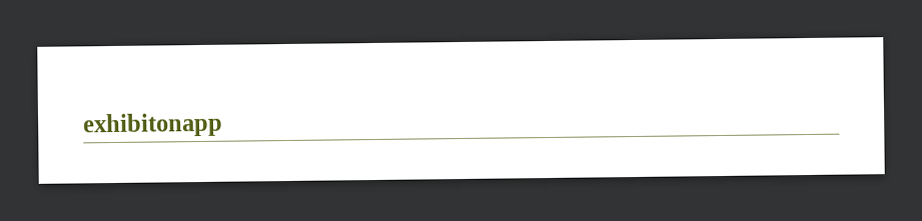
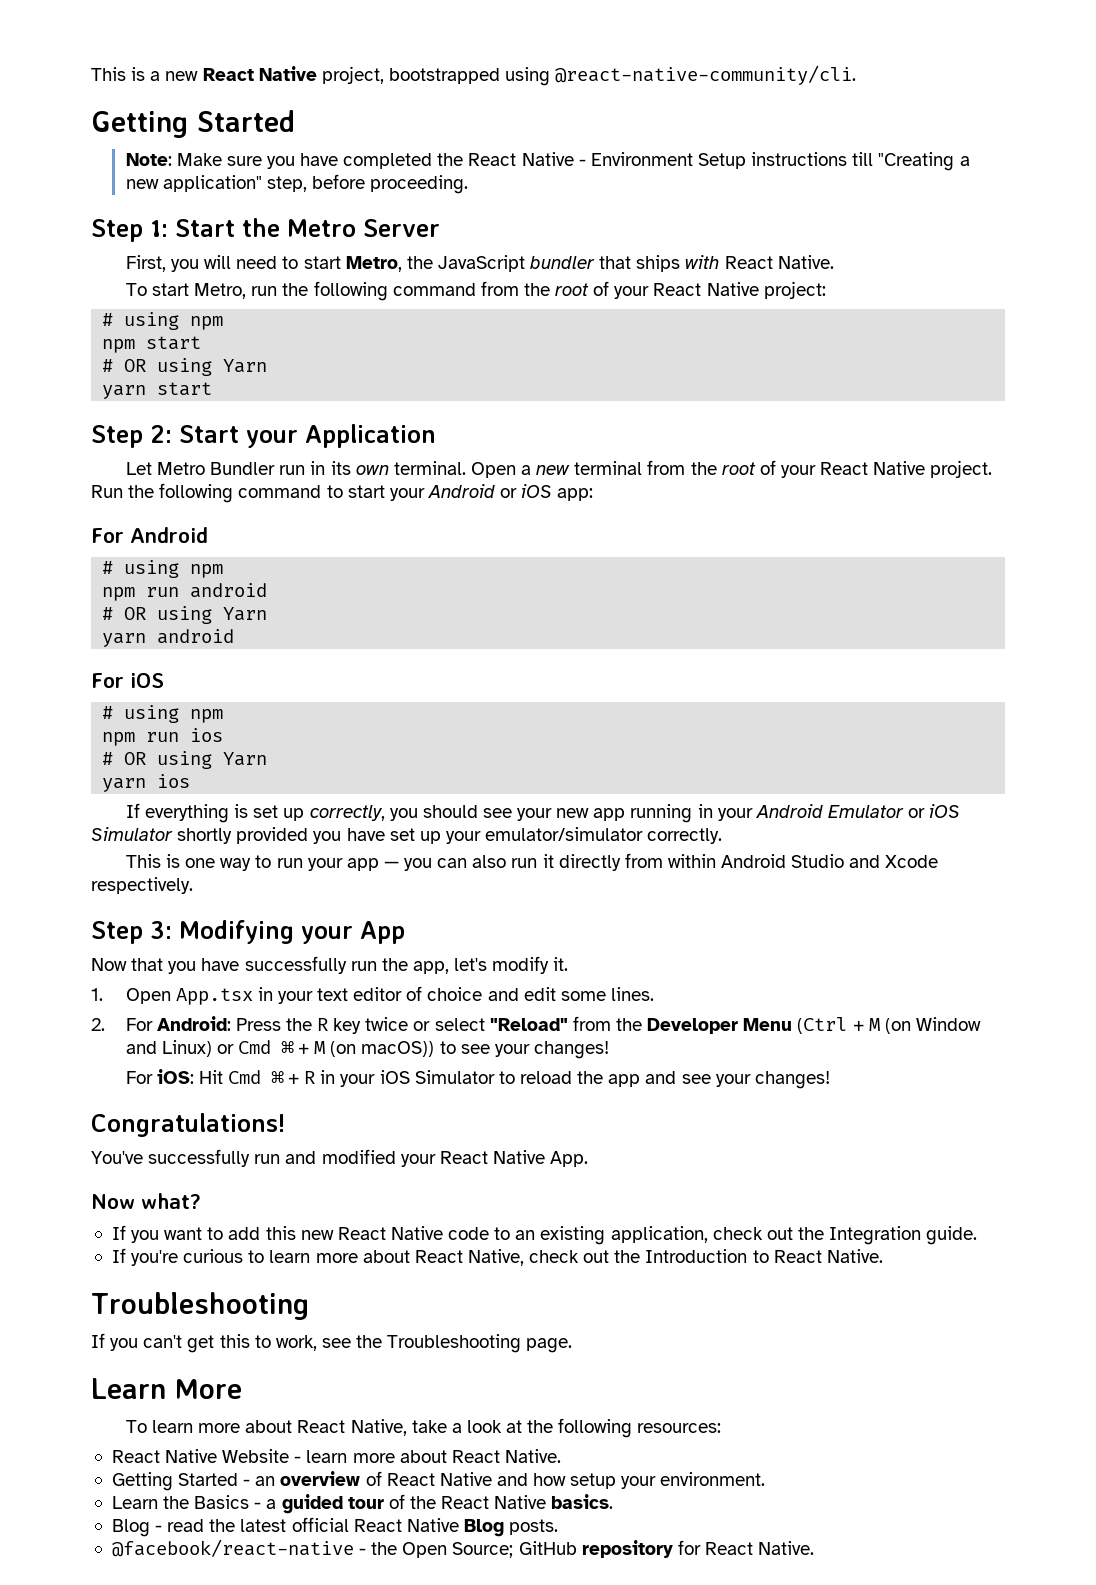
[83,112,223,138] exhibitonapp -> [91,65,857,86] [91,110,295,138] [125,152,970,171] [125,174,469,194] [91,218,440,242] [125,255,834,272] [125,281,826,301] [102,312,224,330] [102,336,202,353] [102,358,268,376] [102,382,213,399] [91,424,436,448] [125,460,993,478] [91,483,594,503] [91,527,208,543] [102,560,224,578] [102,583,268,601] [102,606,268,624] [102,629,235,647] [91,673,164,688] [102,705,224,723] [102,728,224,746] [102,751,268,769] [102,774,191,792] [125,803,961,823] [91,827,723,844] [125,853,939,871] [91,877,193,894] [91,920,405,944] [91,956,569,974] [91,986,655,1005] [91,1016,981,1034] [125,1040,610,1059] [125,1069,830,1089] [91,1113,285,1137] [91,1149,589,1167] [91,1193,201,1209] [111,1225,978,1245] [111,1248,883,1266] [91,1292,309,1320] [91,1333,573,1353] [91,1378,242,1399] [125,1418,722,1438] [111,1449,561,1463] [111,1471,766,1491] [111,1494,614,1514] [111,1517,559,1537] [111,1539,815,1558] This is a new React Native project, bootstrapped using @react-native-community/cli. // Getting Started // Note: Make sure you have completed the React Native - Environment Setup instructions till "Creating a new application" step, before proceeding. // Step 1: Start the Metro Server // First, you will need to start Metro, the JavaScript bundler that ships with React Native. // To start Metro, run the following command from the root of your React Native project: // # using npm // npm start // # OR using Yarn // yarn start // Step 2: Start your Application // Let Metro Bundler run in its own terminal. Open a new terminal from the root of your React Native project. Run the following command to start your Android or iOS app: // For Android // # using npm // npm run android // # OR using Yarn // yarn android // For iOS // # using npm // npm run ios // # OR using Yarn // yarn ios // If everything is set up correctly, you should see your new app running in your Android Emulator or iOS Simulator shortly provided you have set up your emulator/simulator correctly. // This is one way to run your app — you can also run it directly from within Android Studio and Xcode respectively. // Step 3: Modifying your App // Now that you have successfully run the app, let's modify it. // 1. Open App.tsx in your text editor of choice and edit some lines. // 2. For Android: Press the R key twice or select "Reload" from the Developer Menu (Ctrl + M (on Window and Linux) or Cmd ⌘ + M (on macOS)) to see your changes! // For iOS: Hit Cmd ⌘ + R in your iOS Simulator to reload the app and see your changes! // Congratulations! // You've successfully run and modified your React Native App. // Now what? // If you want to add this new React Native code to an existing application, check out the Integration guide. // If you're curious to learn more about React Native, check out the Introduction to React Native. // Troubleshooting // If you can't get this to work, see the Troubleshooting page. // Learn More // To learn more about React Native, take a look at the following resources: // React Native Website - learn more about React Native. // Getting Started - an overview of React Native and how setup your environment. // Learn the Basics - a guided tour of the React Native basics. // Blog - read the latest official React Native Blog posts. // @facebook/react-native - the Open Source; GitHub repository for React Native.

